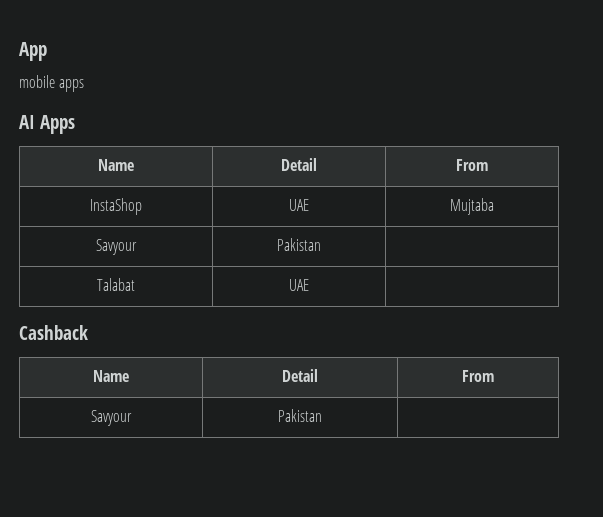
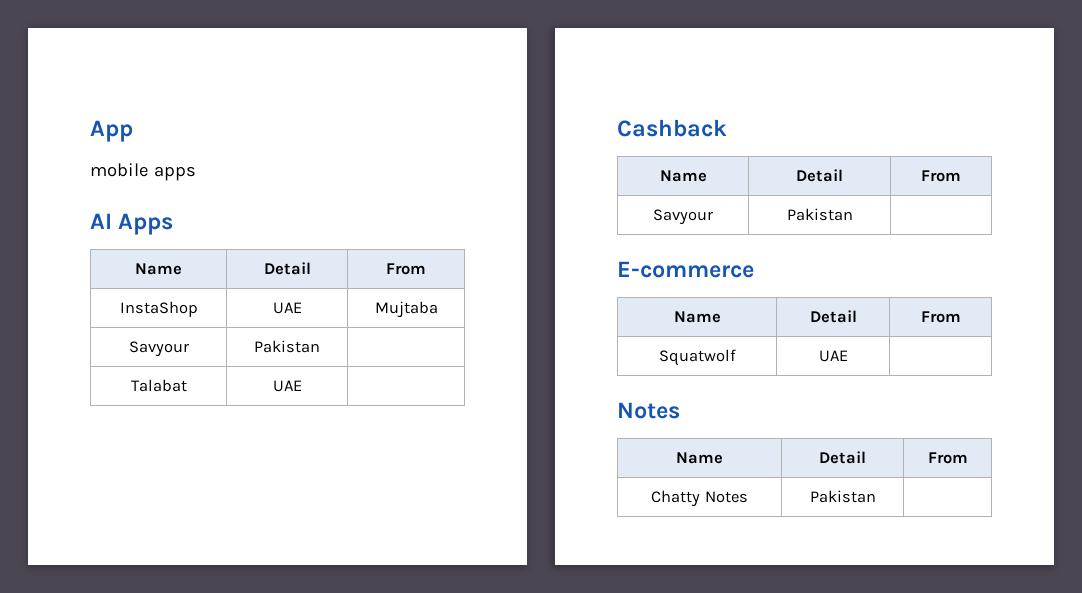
(322, 415) none -> [617,261,754,278] [673,311,721,323] [809,310,857,323] [920,311,961,323] [658,349,736,366] [818,350,848,362] [617,402,680,419] [676,452,723,464] [819,451,866,464] [927,452,968,464] [651,490,748,507] [809,490,876,503] // E-commerce // Name | Detail | From // Squatwolf | UAE | // Notes // Name | Detail | From // Chatty Notes | Pakistan |

